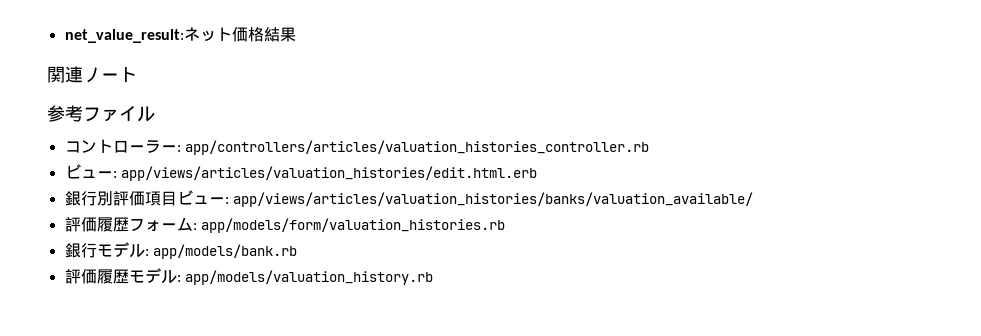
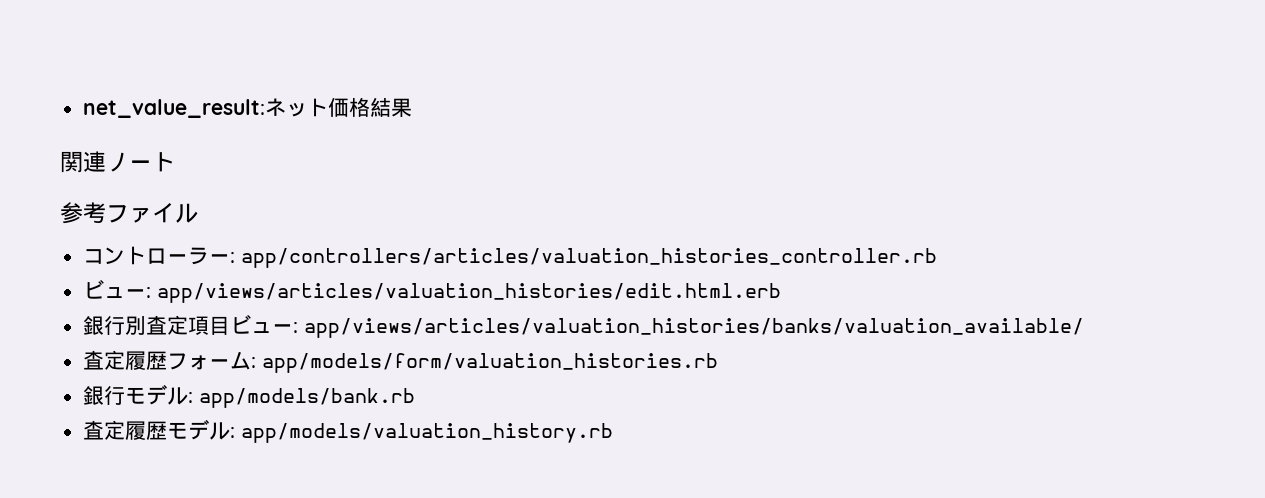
[112,191,145,206] 評価 -> [146,315,189,335] 査定
[64,217,97,232] 評価 -> [83,350,126,370] 査定
[64,269,97,284] 評価 -> [83,420,126,440] 査定

